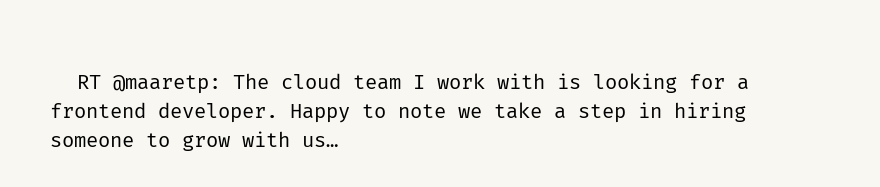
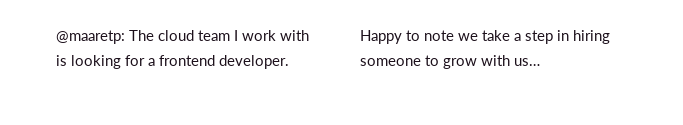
[77,75,102,89] RT -> (56, 37) none

